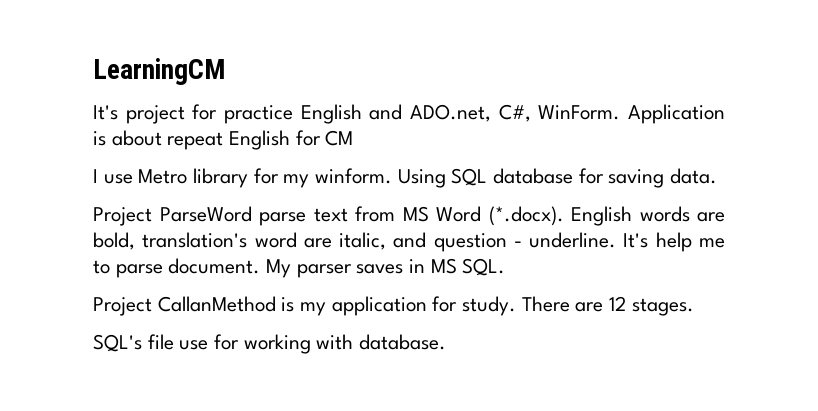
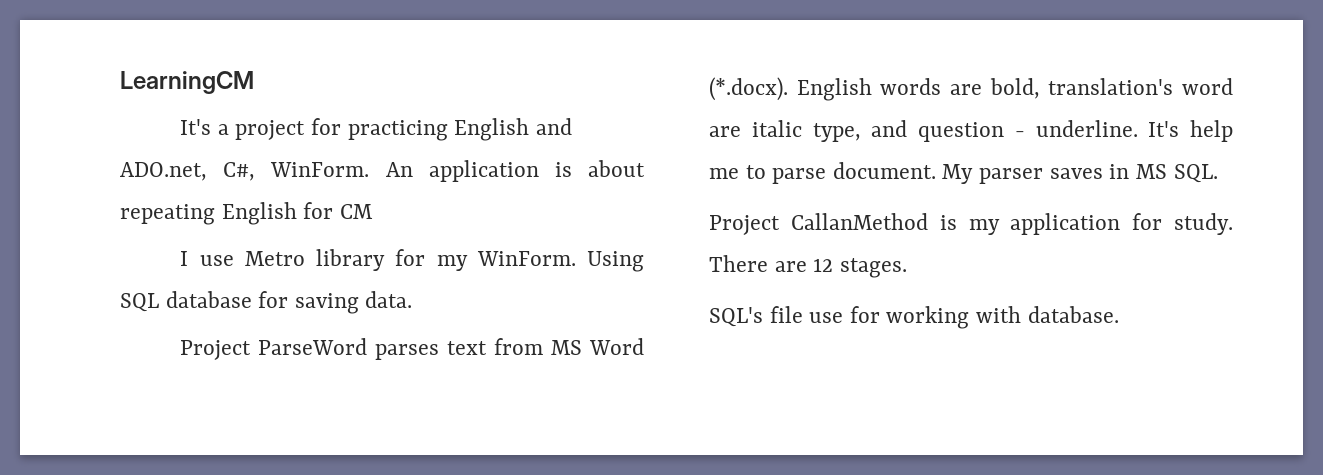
(118, 112) none -> [217,124,229,135] a
[224,105,293,124] practice -> [347,120,448,141] practicing
[628,104,725,124] Application -> [385,160,539,182] An application
[167,132,224,150] repeat -> [120,204,215,225] repeating
[315,168,393,184] winform. -> [476,251,576,266] WinForm.
[259,212,306,226] parse -> [375,344,440,360] parses
[339,232,387,250] italic, -> [751,120,861,142] italic type,

